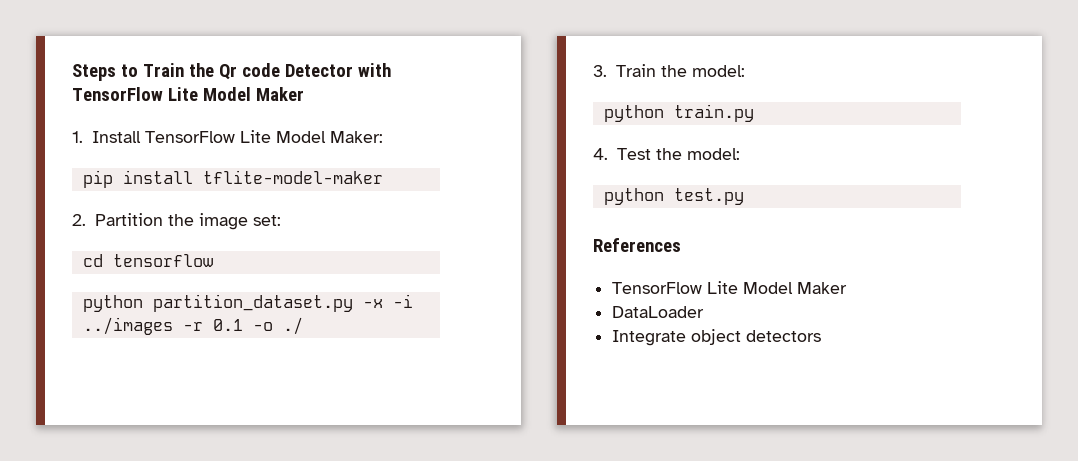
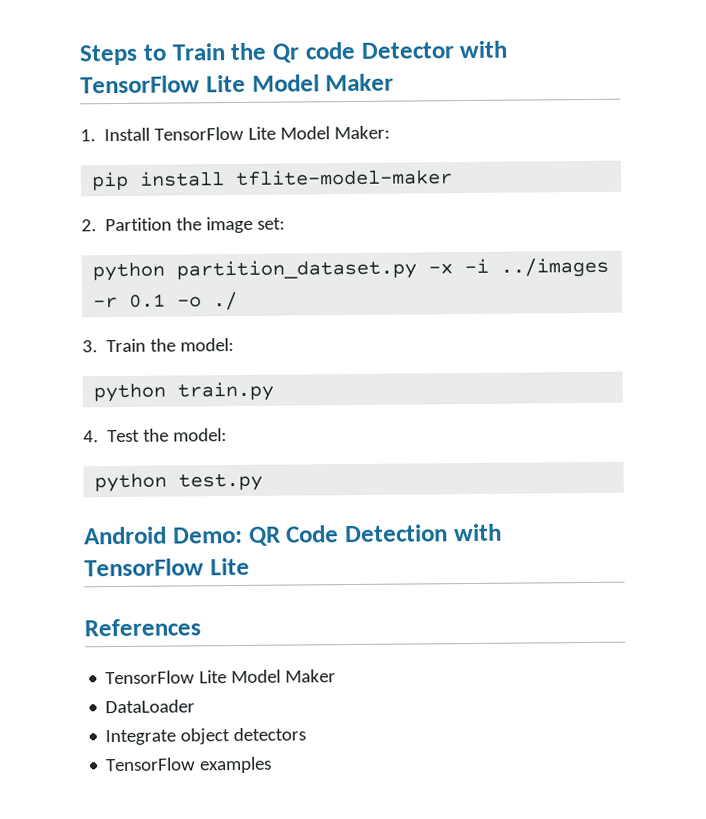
[82,254,213,267] // cd tensorflow -> (286, 223) none
(744, 196) none -> [83,523,502,546] [84,557,250,577] // Android Demo: QR Code Detection with TensorFlow Lite
(822, 336) none -> [105,756,273,774] // TensorFlow examples

